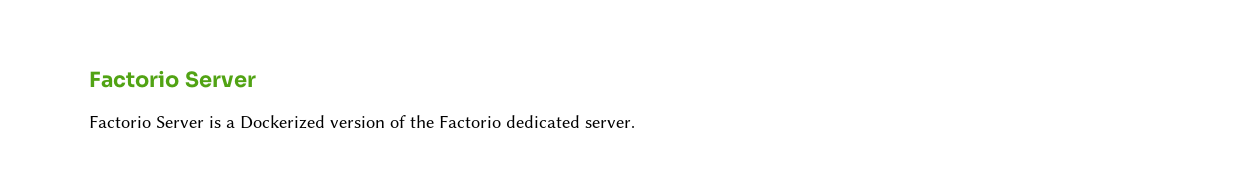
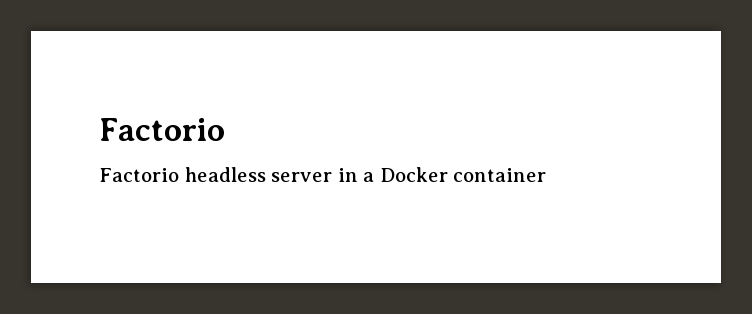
[89,70,256,88] [89,115,635,129] Factorio Server // Factorio Server is a Dockerized version of the Factorio dedicated server. -> [99,118,225,141] [99,167,547,182] Factorio // Factorio headless server in a Docker container

